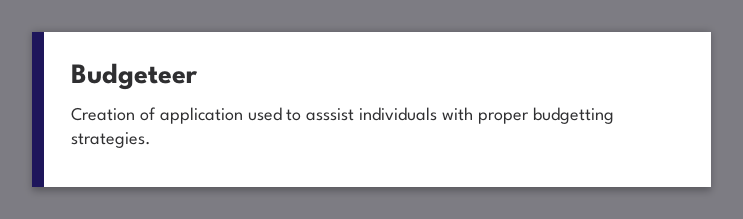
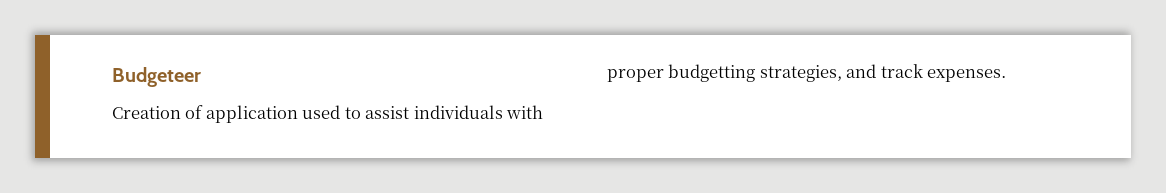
[306,108,355,121] asssist -> [365,106,410,119] assist
[71,132,151,148] strategies. -> [759,64,1007,82] strategies, and track expenses.

